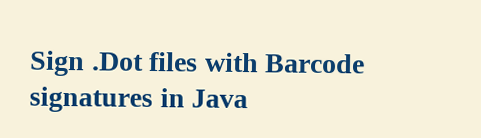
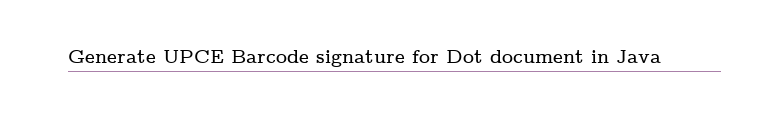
[29,50,366,77] [29,86,153,114] Sign .Dot files with Barcode signatures -> [68,50,584,67] Generate UPCE Barcode signature for Dot document

